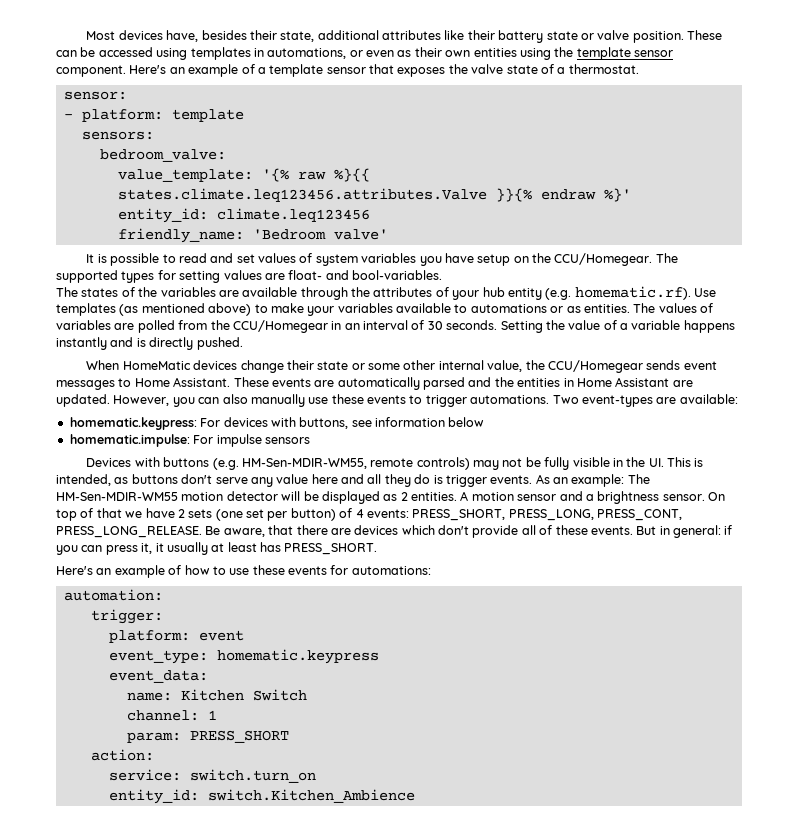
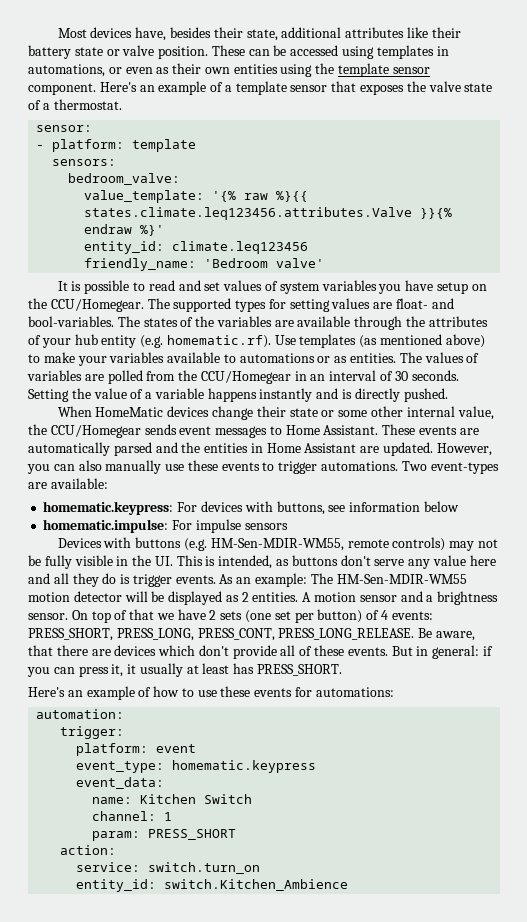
(442, 275) // -> (114, 321) none

